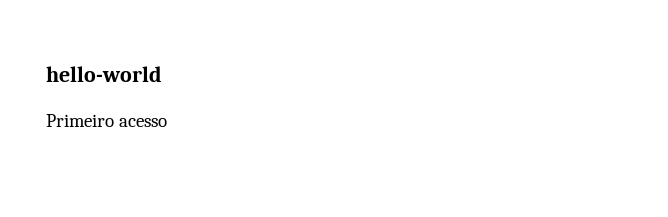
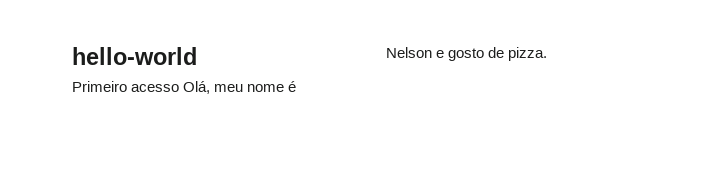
(168, 122) none -> [183,81,297,94] [386,47,548,61] Olá, meu nome é Nelson e gosto de pizza.

